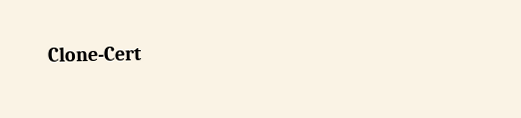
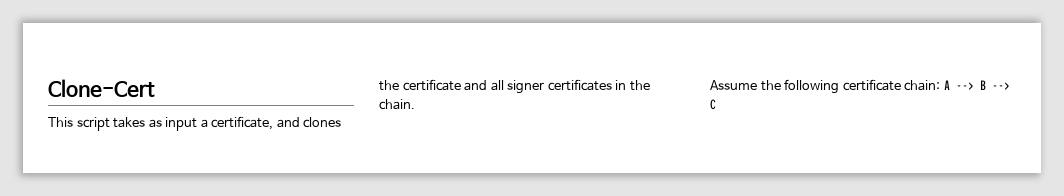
(143, 53) none -> [48,116,342,131] [379,79,650,94] [379,99,415,110] [710,79,1010,94] [710,99,716,110] // This script takes as input a certificate, and clones the certificate and all signer certificates in the chain. // Assume the following certificate chain: A --> B --> C

